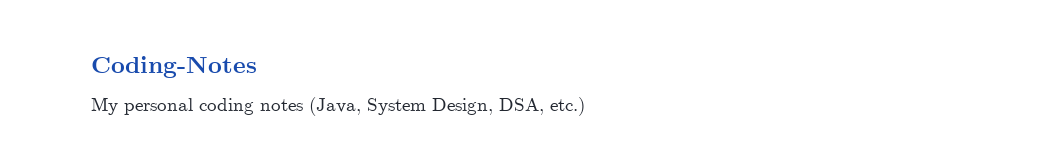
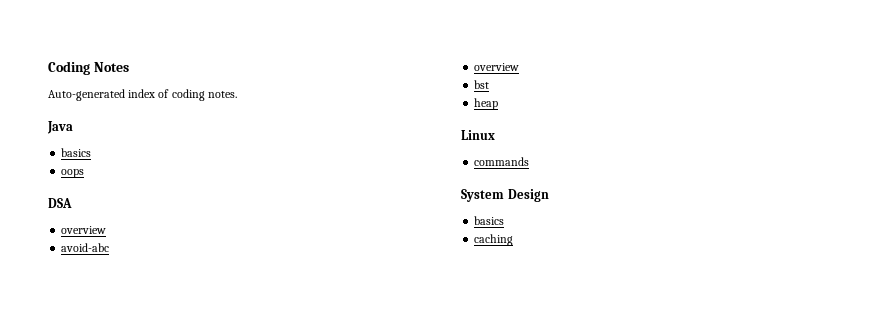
[91,56,257,78] [91,97,585,116] Coding-Notes // My personal coding notes (Java, System Design, DSA, etc.) -> [48,61,129,75] [48,89,237,101] [47,121,73,134] [61,148,92,157] [61,169,85,178] [48,198,72,208] [61,226,107,234] [61,243,110,252] [474,63,520,71] [474,80,490,89] [474,98,499,110] [461,130,495,140] [474,157,530,166] [461,189,549,202] [474,216,505,225] [474,234,514,246] Coding Notes // Auto-generated index of coding notes. // Java // basics // oops // DSA // overview // avoid-abc // overview // bst // heap // Linux // commands // System Design // basics // caching

